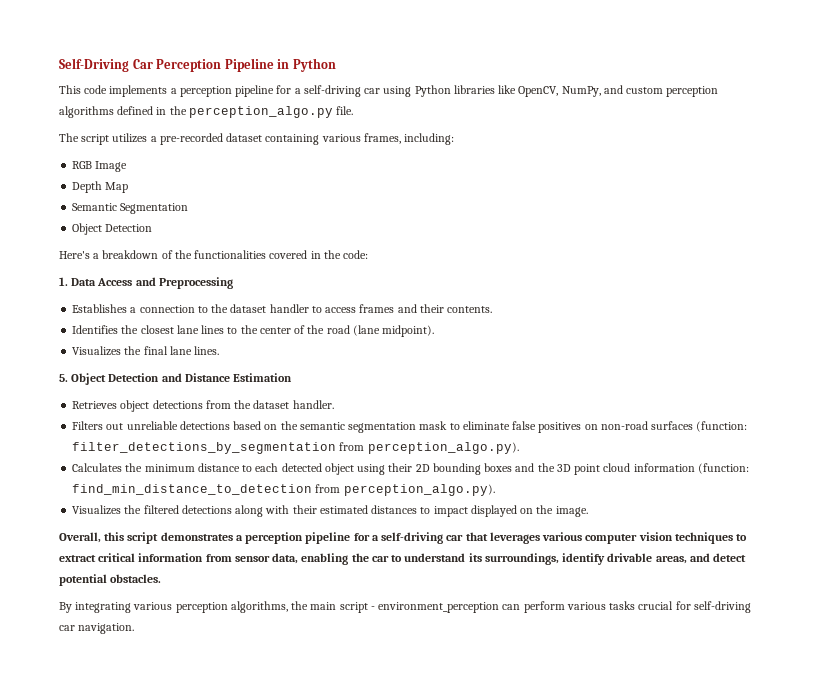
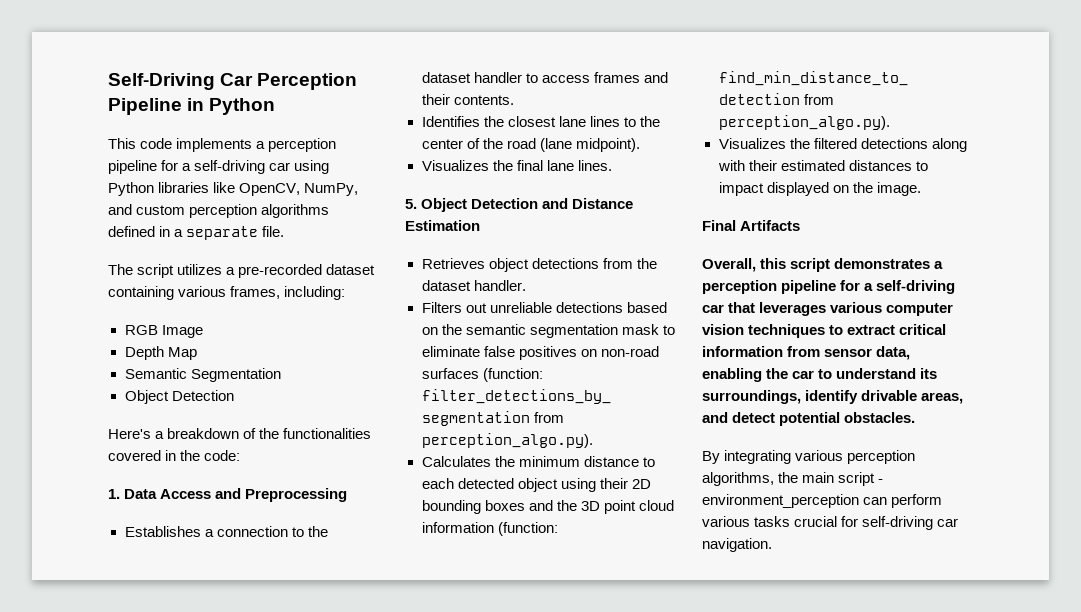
[169,106,333,118] the perception_algo.py -> [174,226,259,240] a separate
(588, 511) none -> [702,220,801,231] // Final Artifacts

